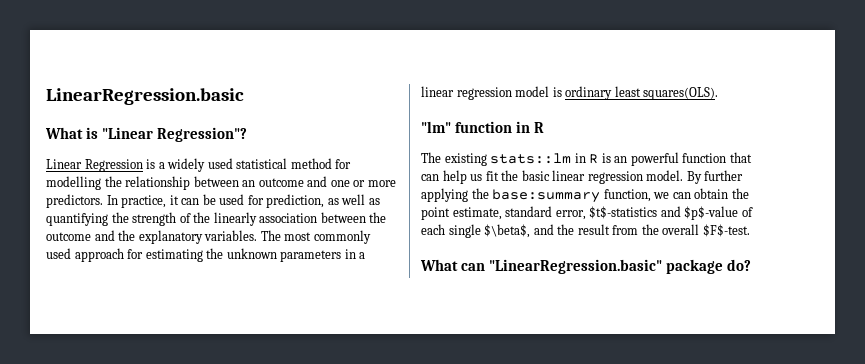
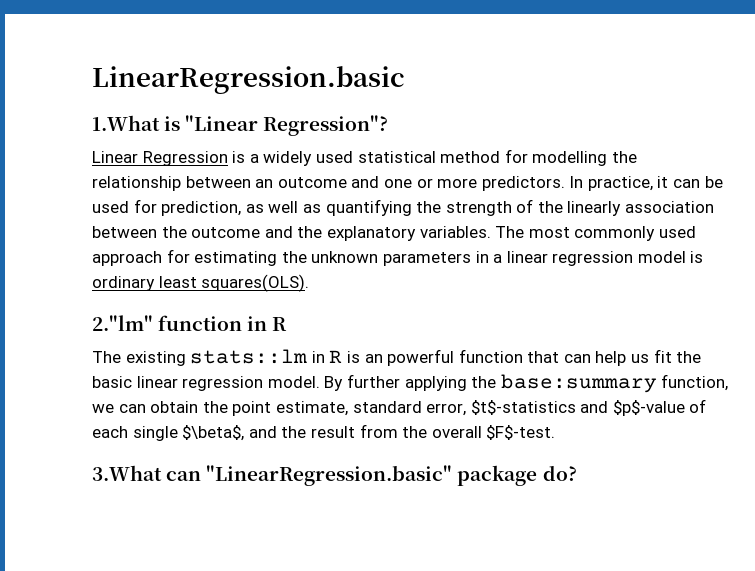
[45,127,83,139] What -> [92,115,160,131] 1.What
[421,121,451,133] "lm" -> [92,315,153,331] 2."lm"
[420,259,458,271] What -> [92,465,162,481] 3.What

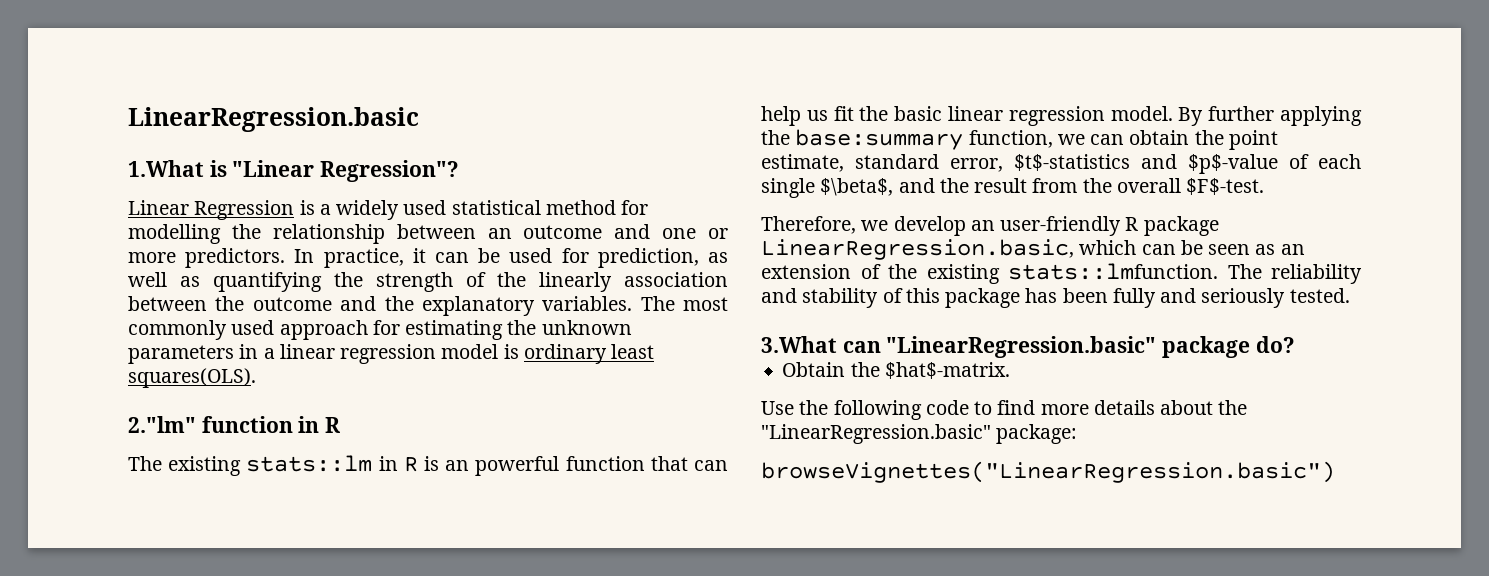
(556, 432) none -> [761,216,1219,236] [761,239,1305,260] [761,263,1362,284] [761,288,1350,308] // Therefore, we develop an user-friendly R package LinearRegression.basic, which can be seen as an extension of the existing stats::lmfunction. The reliability and stability of this package has been fully and seriously tested.
(577, 473) none -> [782,362,1010,379] [761,400,1248,420] [761,424,1078,444] [761,461,1335,483] // Obtain the $hat$-matrix. // Use the following code to find more details about the "LinearRegression.basic" package: // browseVignettes("LinearRegression.basic")

